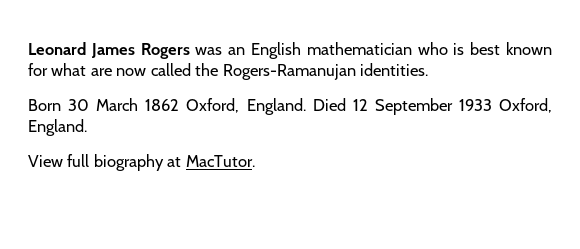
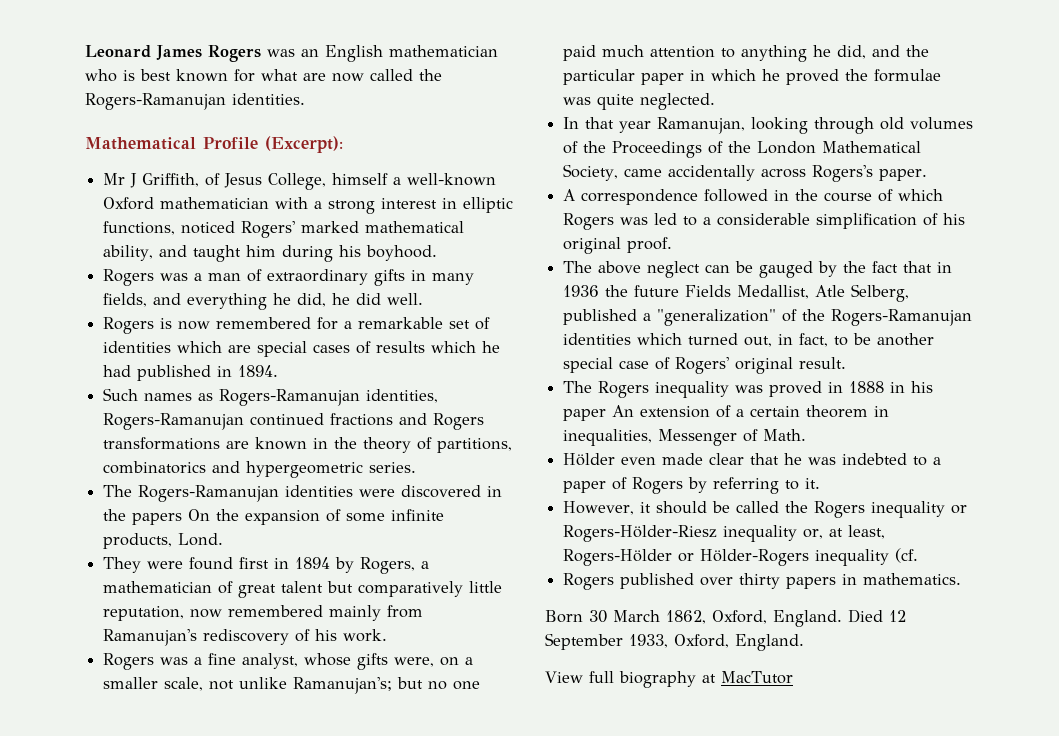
(429, 69) none -> [85,136,343,153] [103,173,497,190] [103,197,514,214] [103,221,465,238] [103,245,438,262] [103,269,475,286] [103,293,424,310] [103,317,491,334] [103,341,501,357] [103,365,279,381] [103,388,439,406] [103,413,485,430] [103,437,513,453] [103,461,417,478] [103,485,503,502] [103,509,445,525] [103,533,224,549] [103,557,430,574] [103,581,503,598] [103,605,424,621] [103,629,388,646] [103,653,474,670] [103,677,481,694] [563,45,930,62] [563,69,942,85] [563,93,716,110] [563,117,974,134] [563,141,922,158] [563,164,928,182] [563,189,944,205] [563,213,966,230] [563,237,673,254] [563,261,953,278] [563,284,910,302] [563,309,973,326] [563,333,935,347] [563,357,847,374] [563,381,934,398] [563,405,890,421] [563,429,807,446] [563,453,942,466] [563,477,821,494] [563,501,968,518] [563,525,886,542] [563,548,919,566] [563,573,962,590] // Mathematical Profile (Excerpt): // Mr J Griffith, of Jesus College, himself a well-known Oxford mathematician with a strong interest in elliptic functions, noticed Rogers' marked mathematical ability, and taught him during his boyhood. // Rogers was a man of extraordinary gifts in many fields, and everything he did, he did well. // Rogers is now remembered for a remarkable set of identities which are special cases of results which he had published in 1894. // Such names as Rogers-Ramanujan identities, Rogers-Ramanujan continued fractions and Rogers transformations are known in the theory of partitions, combinatorics and hypergeometric series. // The Rogers-Ramanujan identities were discovered in the papers On the expansion of some infinite products, Lond. // They were found first in 1894 by Rogers, a mathematician of great talent but comparatively little reputation, now remembered mainly from Ramanujan's rediscovery of his work. // Rogers was a fine analyst, whose gifts were, on a smaller scale, not unlike Ramanujan's; but no one paid much attention to anything he did, and the particular paper in which he proved the formulae was quite neglected. // In that year Ramanujan, looking through old volumes of the Proceedings of the London Mathematical Society, came accidentally across Rogers's paper. // A correspondence followed in the course of which Rogers was led to a considerable simplification of his original proof. // The above neglect can be gauged by the fact that in 1936 the future Fields Medallist, Atle Selberg, published a "generalization" of the Rogers-Ramanujan identities which turned out, in fact, to be another special case of Rogers' original result. // The Rogers inequality was proved in 1888 in his paper An extension of a certain theorem in inequalities, Messenger of Math. // Hölder even made clear that he was indebted to a paper of Rogers by referring to it. // However, it should be called the Rogers inequality or Rogers-Hölder-Riesz inequality or, at least, Rogers-Hölder or Hölder-Rogers inequality (cf. // Rogers published over thirty papers in mathematics.
[145,99,180,111] 1862 -> [666,610,706,624] 1862,
[458,99,492,111] 1933 -> [629,634,668,648] 1933,
[185,155,255,167] MacTutor. -> [720,671,793,684] MacTutor

